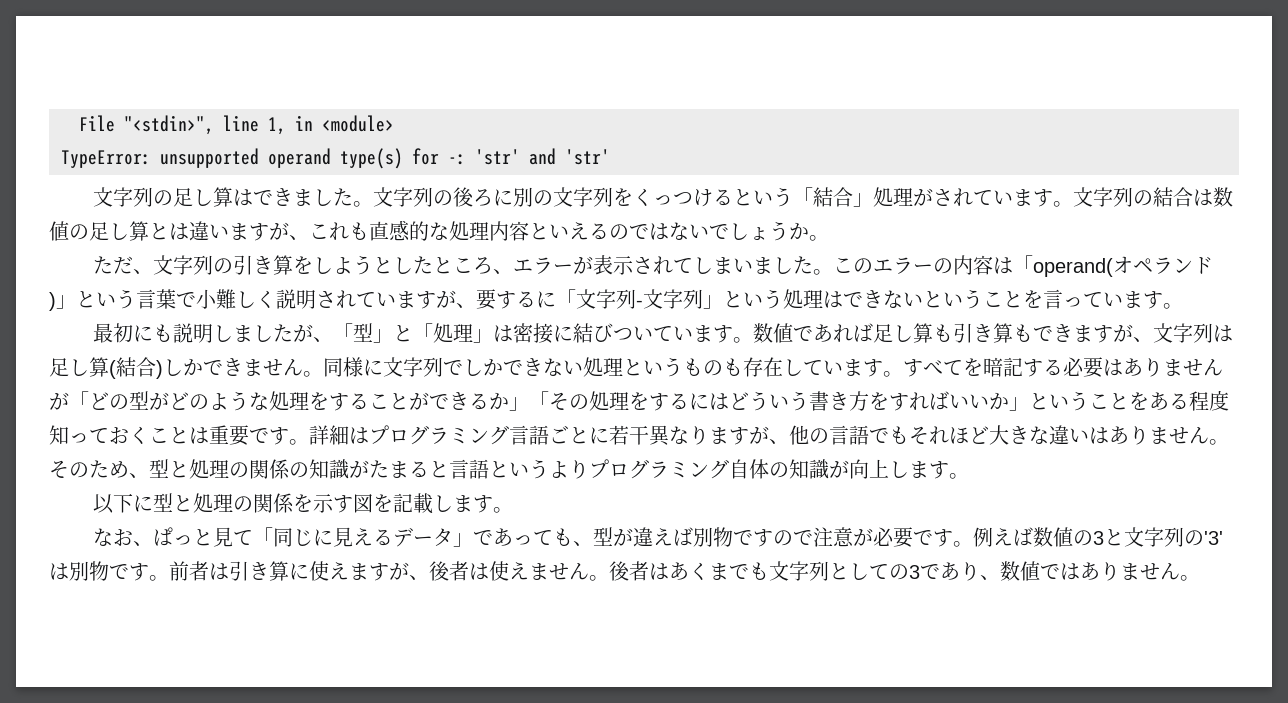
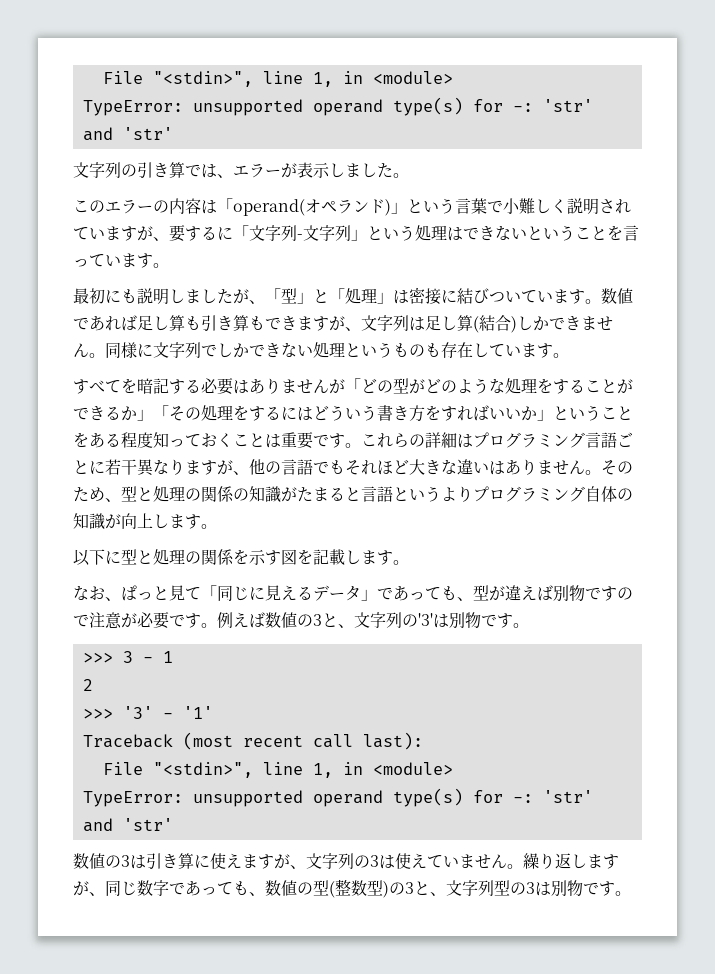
[173,187,1234,207] [49,220,829,241] [93,255,834,275] 足し算はできました。文字列の後ろに別の文字列をくっつけるという「結合」処理がされています。文字列の結合は数値の足し算とは違いますが、これも直感的な処理内容といえるのではないでしょうか。 // ただ、文字列の引き算をしようとしたところ、エラーが表示されてしまいました。 -> [137,162,409,179] 引き算では、エラーが表示しました。 //
(903, 374) none -> (569, 355) //
(309, 442) none -> [361,433,425,448] これらの
(1125, 537) none -> [338,624,354,628] 、
[169,561,209,581] 前者 -> [82,651,173,663] [82,679,93,691] [82,706,213,719] [82,732,423,750] [102,762,453,778] [82,788,593,807] [82,818,173,832] [73,853,130,869] // >>> 3 - 1 // 2 // >>> '3' - '1' // Traceback (most recent call last): // File "<stdin>", line 1, in <module> // TypeError: unsupported operand type(s) for -: 'str' and 'str' // 数値の3
[429,561,1180,581] 後者は使えません。後者はあくまでも文字列としての3であり、数値ではありません -> [306,853,619,869] [73,879,615,898] 文字列の3は使えていません。繰り返しますが、同じ数字であっても、数値の型(整数型)の3と、文字列型の3は別物です

